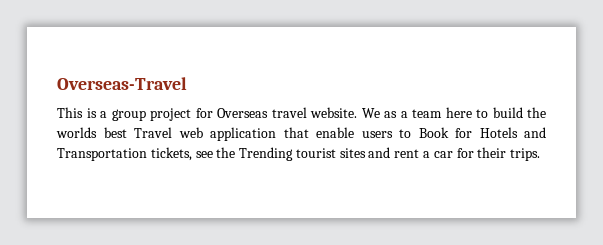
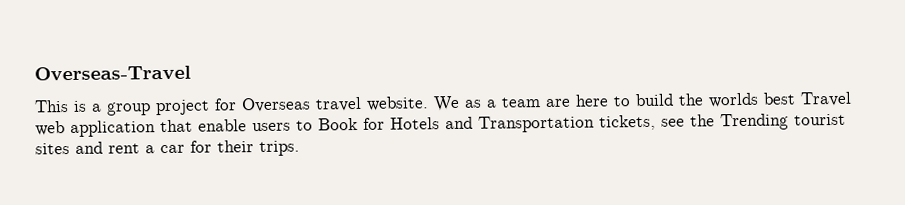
(442, 113) none -> [545,98,571,108] are

